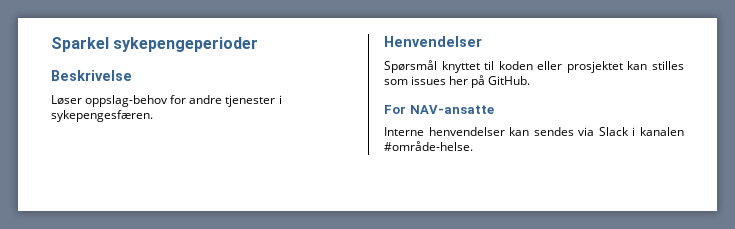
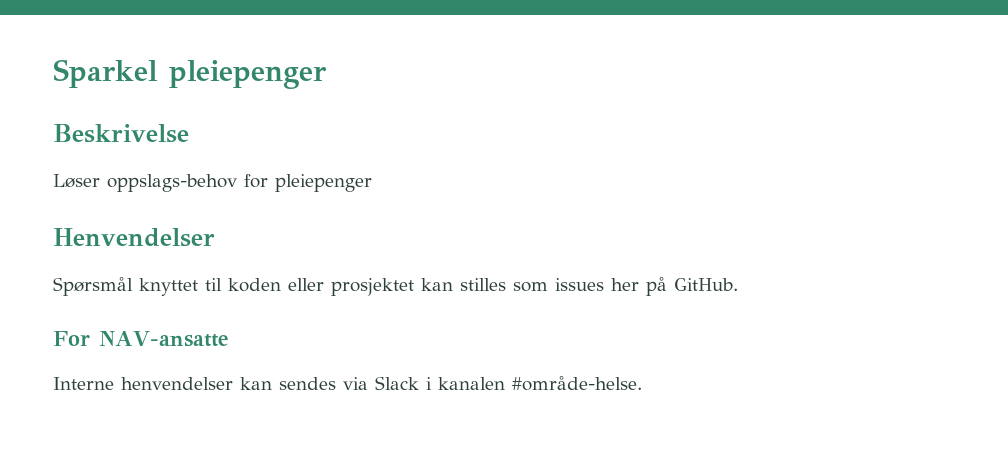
[113,37,259,52] sykepengeperioder -> [169,60,327,89] pleiepenger
[85,95,282,107] [51,110,153,122] oppslag-behov for andre tjenester i sykepengesfæren. -> [107,174,372,192] oppslags-behov for pleiepenger

